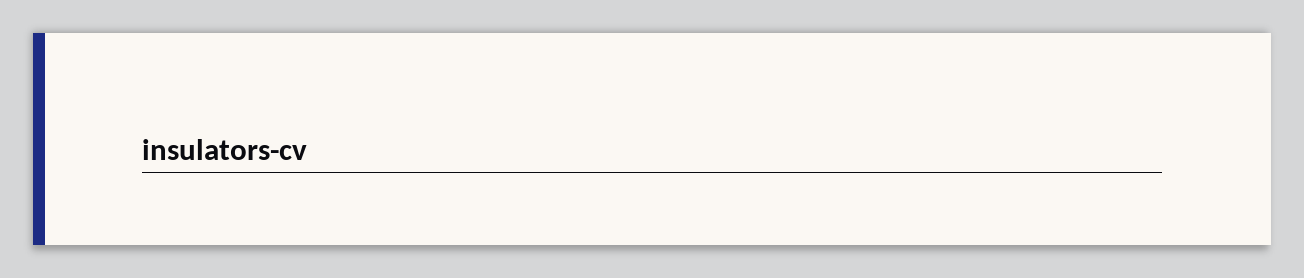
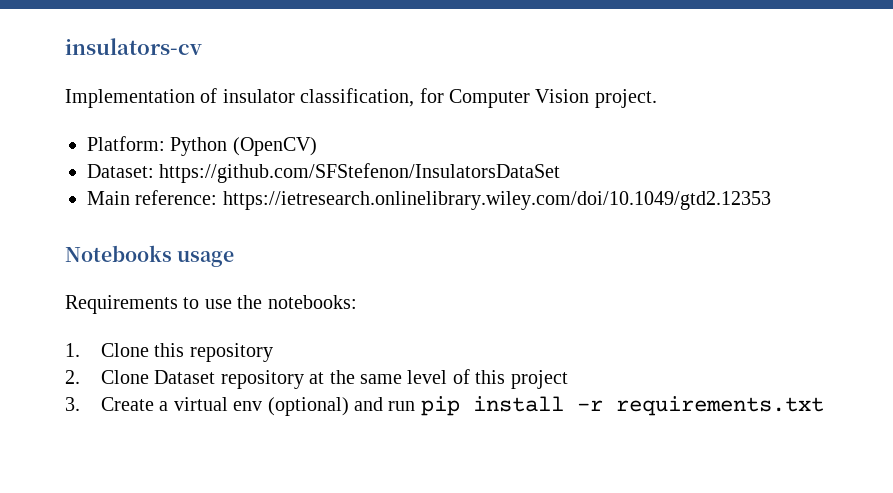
(307, 149) none -> [65,88,657,108] [87,136,317,156] [87,163,561,183] [87,190,771,210] [65,245,235,267] [65,295,357,314] [65,343,273,362] [65,369,568,389] [65,396,824,416] // Implementation of insulator classification, for Computer Vision project. // Platform: Python (OpenCV) // Dataset: https://github.com/SFStefenon/InsulatorsDataSet // Main reference: https://ietresearch.onlinelibrary.wiley.com/doi/10.1049/gtd2.12353 // Notebooks usage // Requirements to use the notebooks: // 1. Clone this repository // 2. Clone Dataset repository at the same level of this project // 3. Create a virtual env (optional) and run pip install -r requirements.txt

